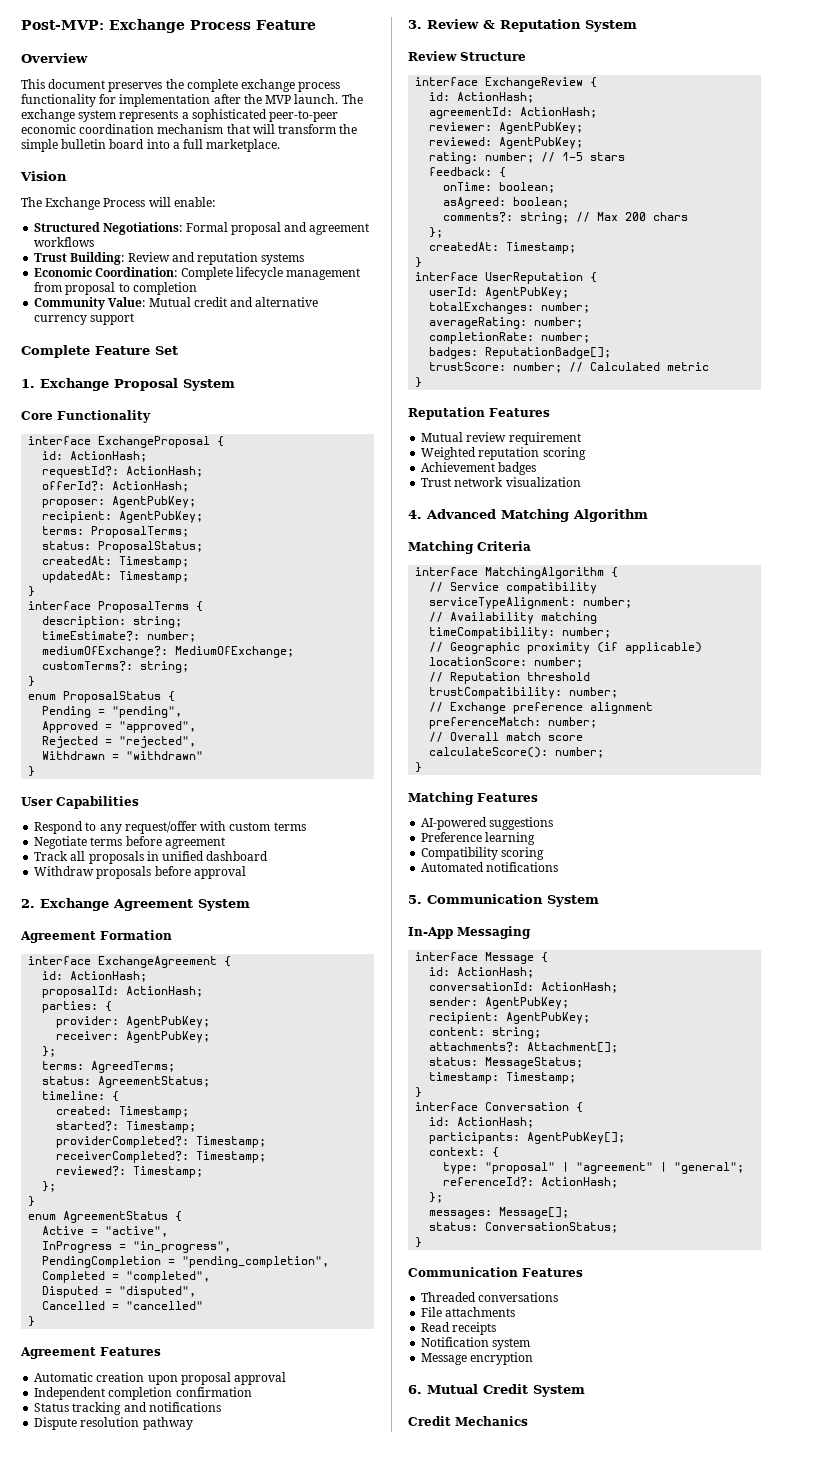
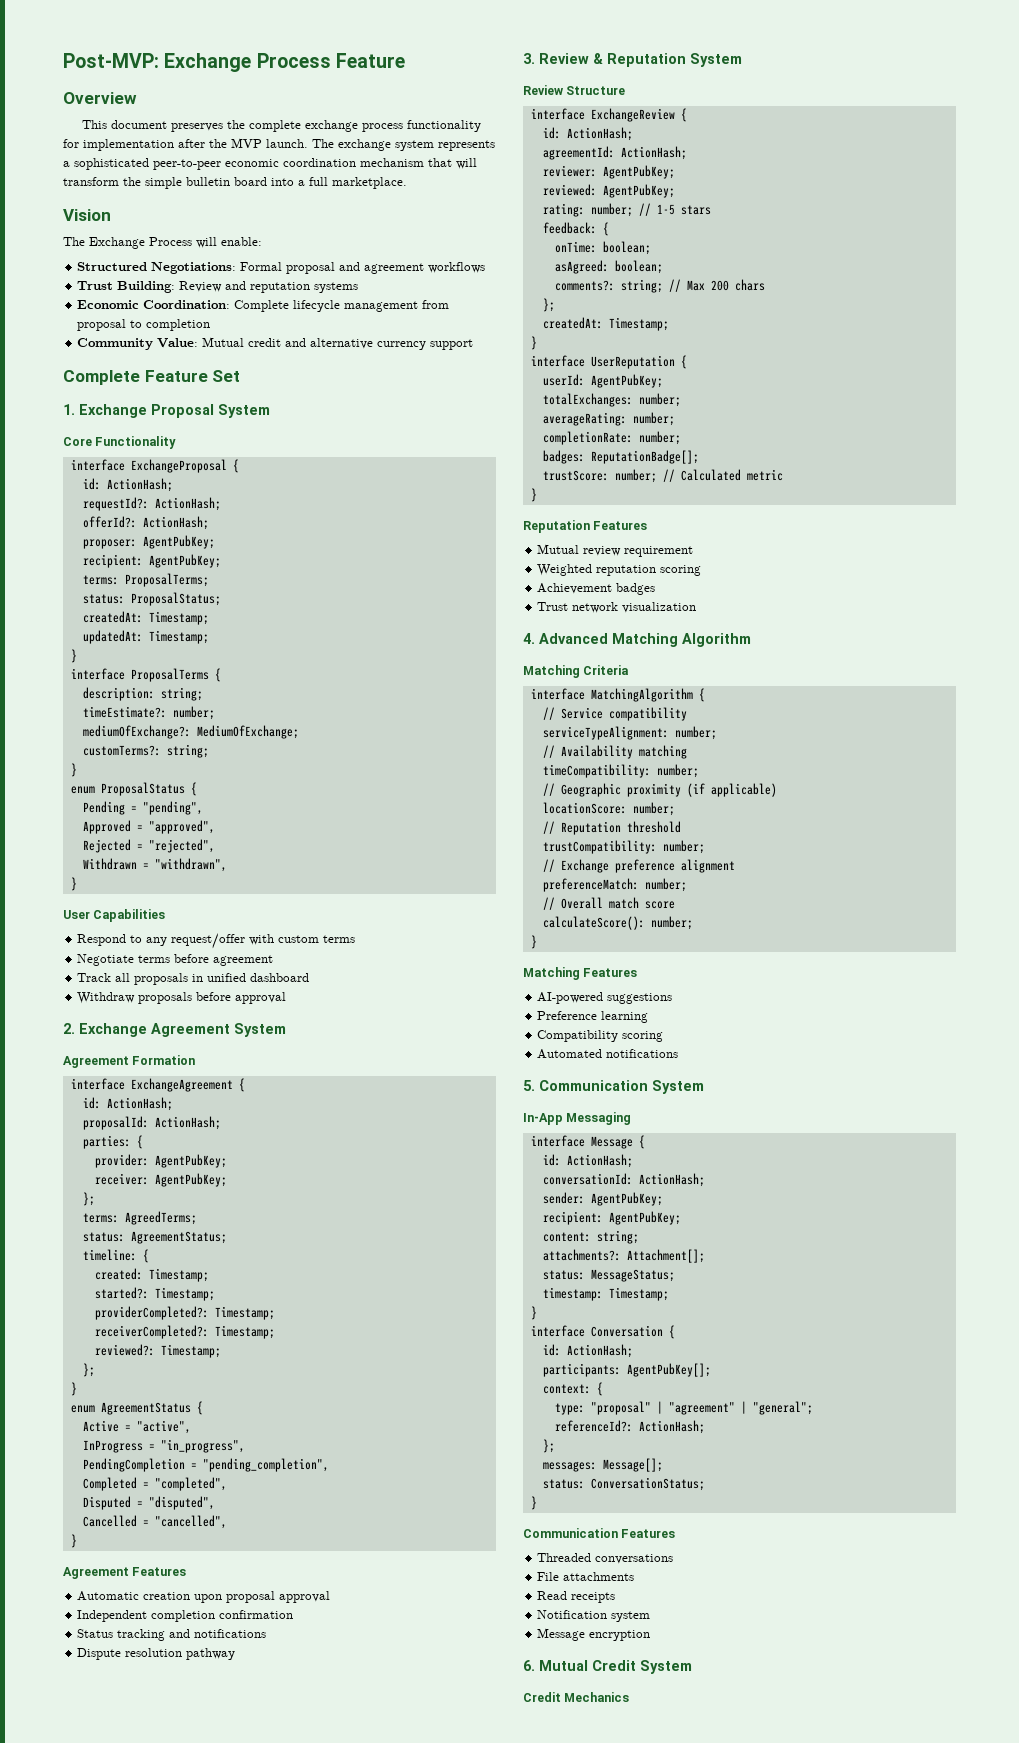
[126,751,204,760] "withdrawn" -> [154,858,227,872] "withdrawn",
[126,1301,204,1310] "cancelled" -> [154,1515,227,1529] "cancelled",

